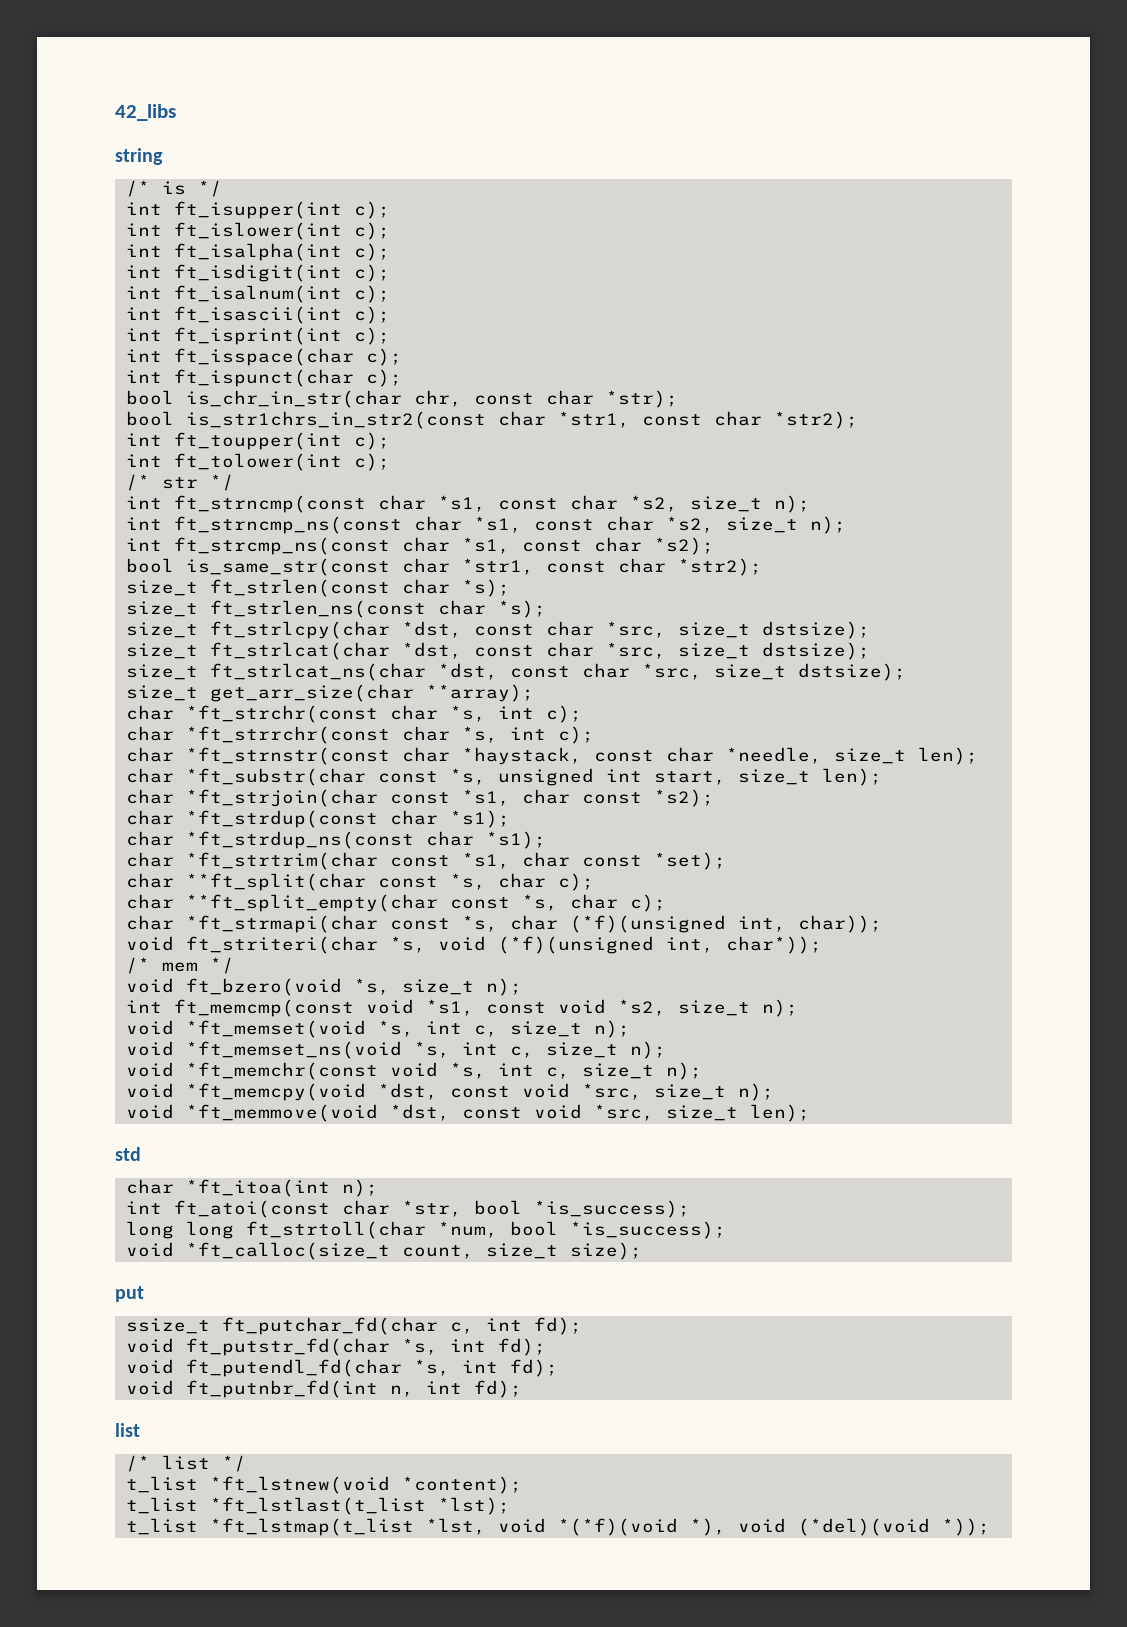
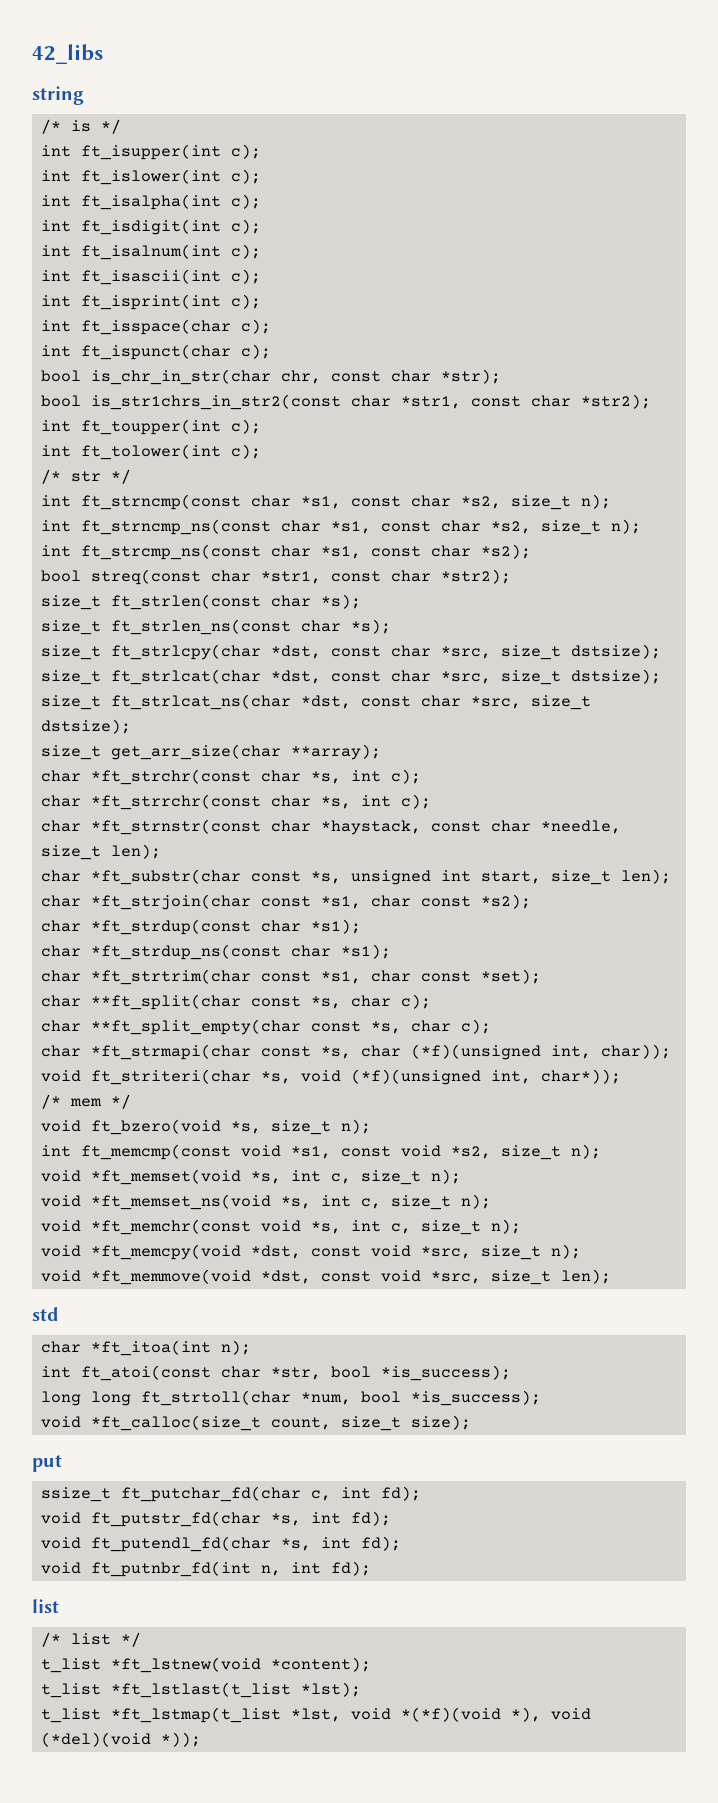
[185,558,390,576] is_same_str(const -> [90,569,201,585] streq(const

